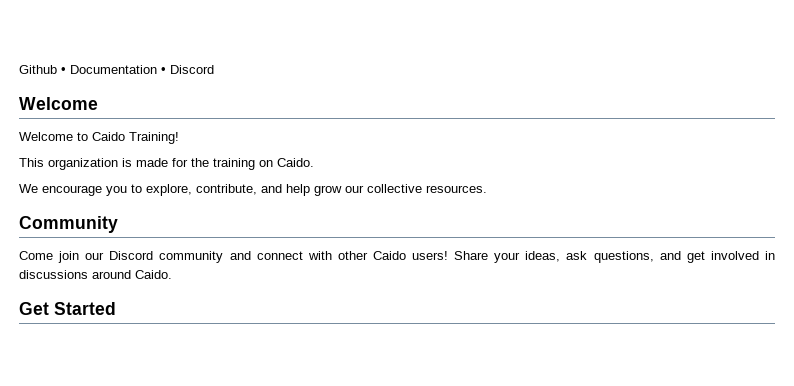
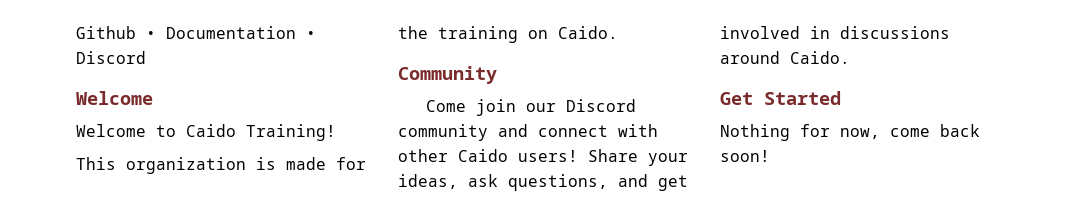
[19,184,487,196] // We encourage you to explore, contribute, and help grow our collective resources. -> (618, 32) none
(116, 308) none -> [720,124,980,141] [720,150,770,162] // Nothing for now, come back soon!

